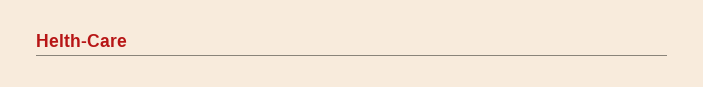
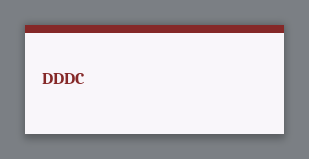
[36,34,127,47] Helth-Care -> [42,73,85,84] DDDC

